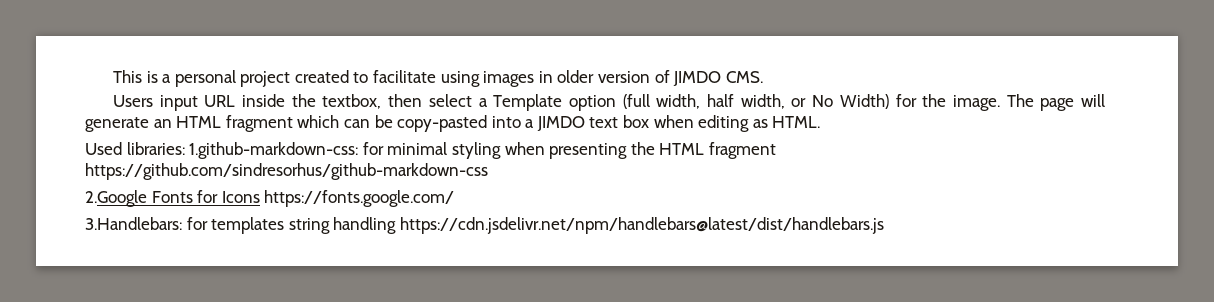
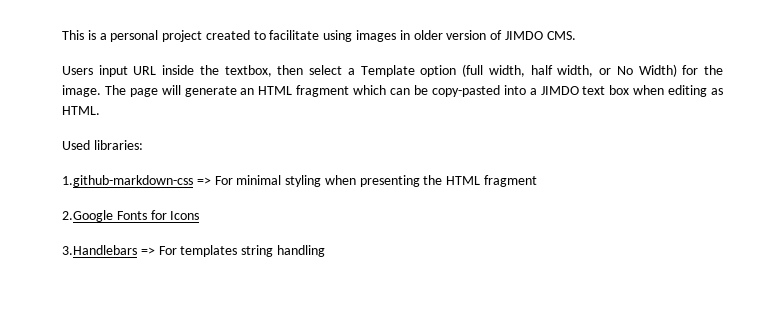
[189,142,384,159] 1.github-markdown-css: for -> [62,175,233,187] // 1.github-markdown-css => For
[85,163,488,180] https://github.com/sindresorhus/github-markdown-css -> (538, 181) none
[264,190,455,207] [85,217,208,230] https://fonts.google.com/ // 3.Handlebars: for -> [62,245,177,255] // 3.Handlebars => For
[399,217,884,234] https://cdn.jsdelivr.net/npm/handlebars@latest/dist/handlebars.js -> (325, 251) none

